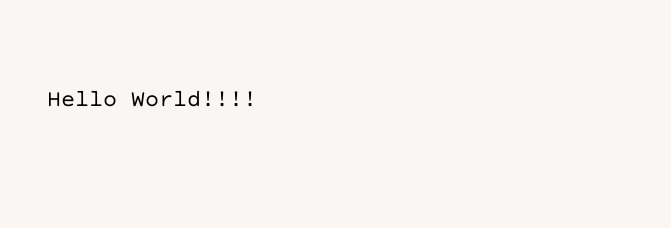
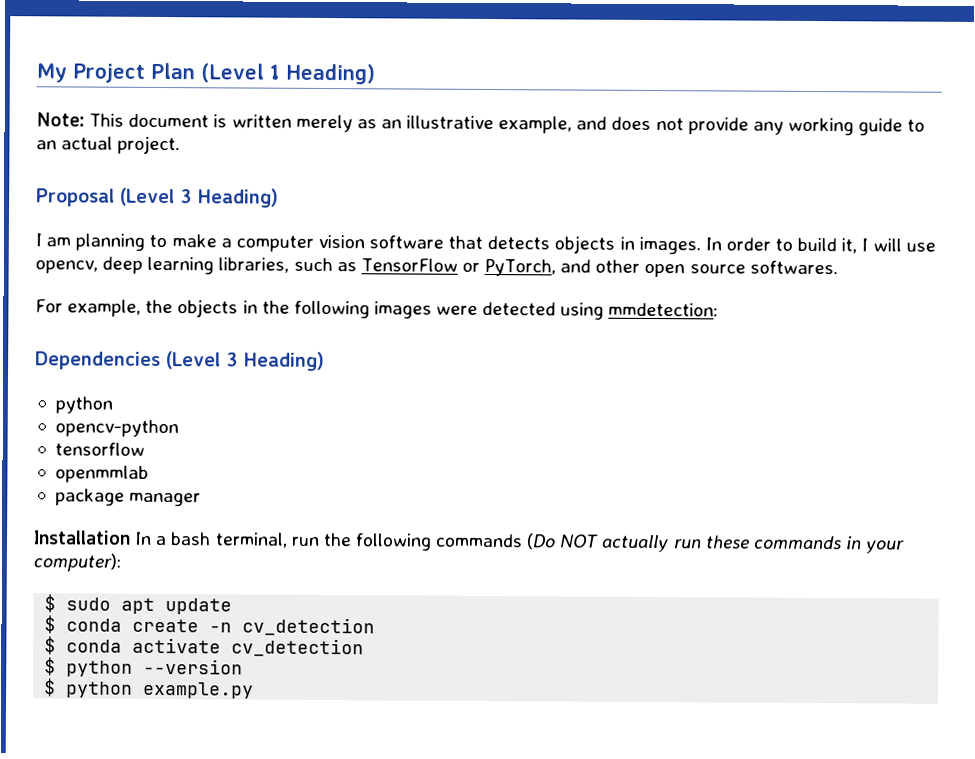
[47,90,257,107] Hello World!!!! -> [36,62,375,85] [36,112,926,136] [36,135,181,155] [36,187,279,208] [35,233,936,255] [35,256,838,278] [35,299,719,320] [35,351,325,372] [54,396,113,414] [54,419,179,438] [54,442,145,456] [54,465,149,483] [54,488,202,507] [33,530,906,554] [33,553,121,572] [44,594,233,615] [44,615,376,637] [44,636,365,658] [44,657,244,677] [44,678,255,699] My Project Plan (Level 1 Heading) // Note: This document is written merely as an illustrative example, and does not provide any working guide to an actual project. // Proposal (Level 3 Heading) // I am planning to make a computer vision software that detects objects in images. In order to build it, I will use opencv, deep learning libraries, such as TensorFlow or PyTorch, and other open source softwares. // For example, the objects in the following images were detected using mmdetection: // Dependencies (Level 3 Heading) // python // opencv-python // tensorflow // openmmlab // package manager // Installation In a bash terminal, run the following commands (Do NOT actually run these commands in your computer): // $ sudo apt update // $ conda create -n cv_detection // $ conda activate cv_detection // $ python --version // $ python example.py

